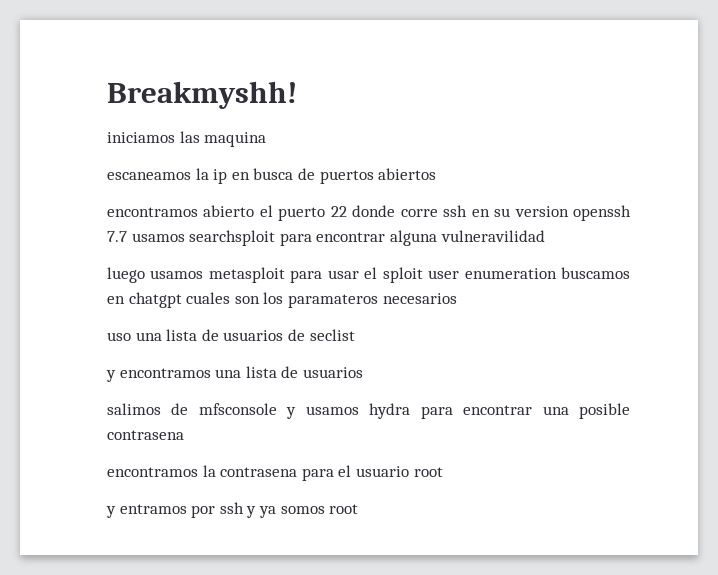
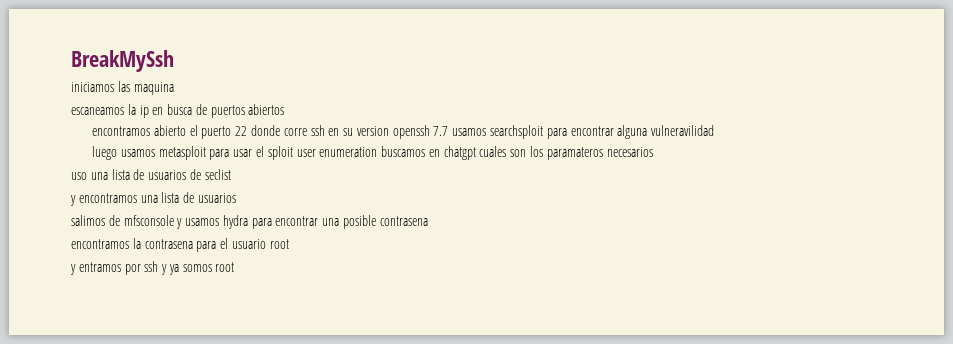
[107,81,297,109] Breakmyshh! -> [71,50,174,72] BreakMySsh

